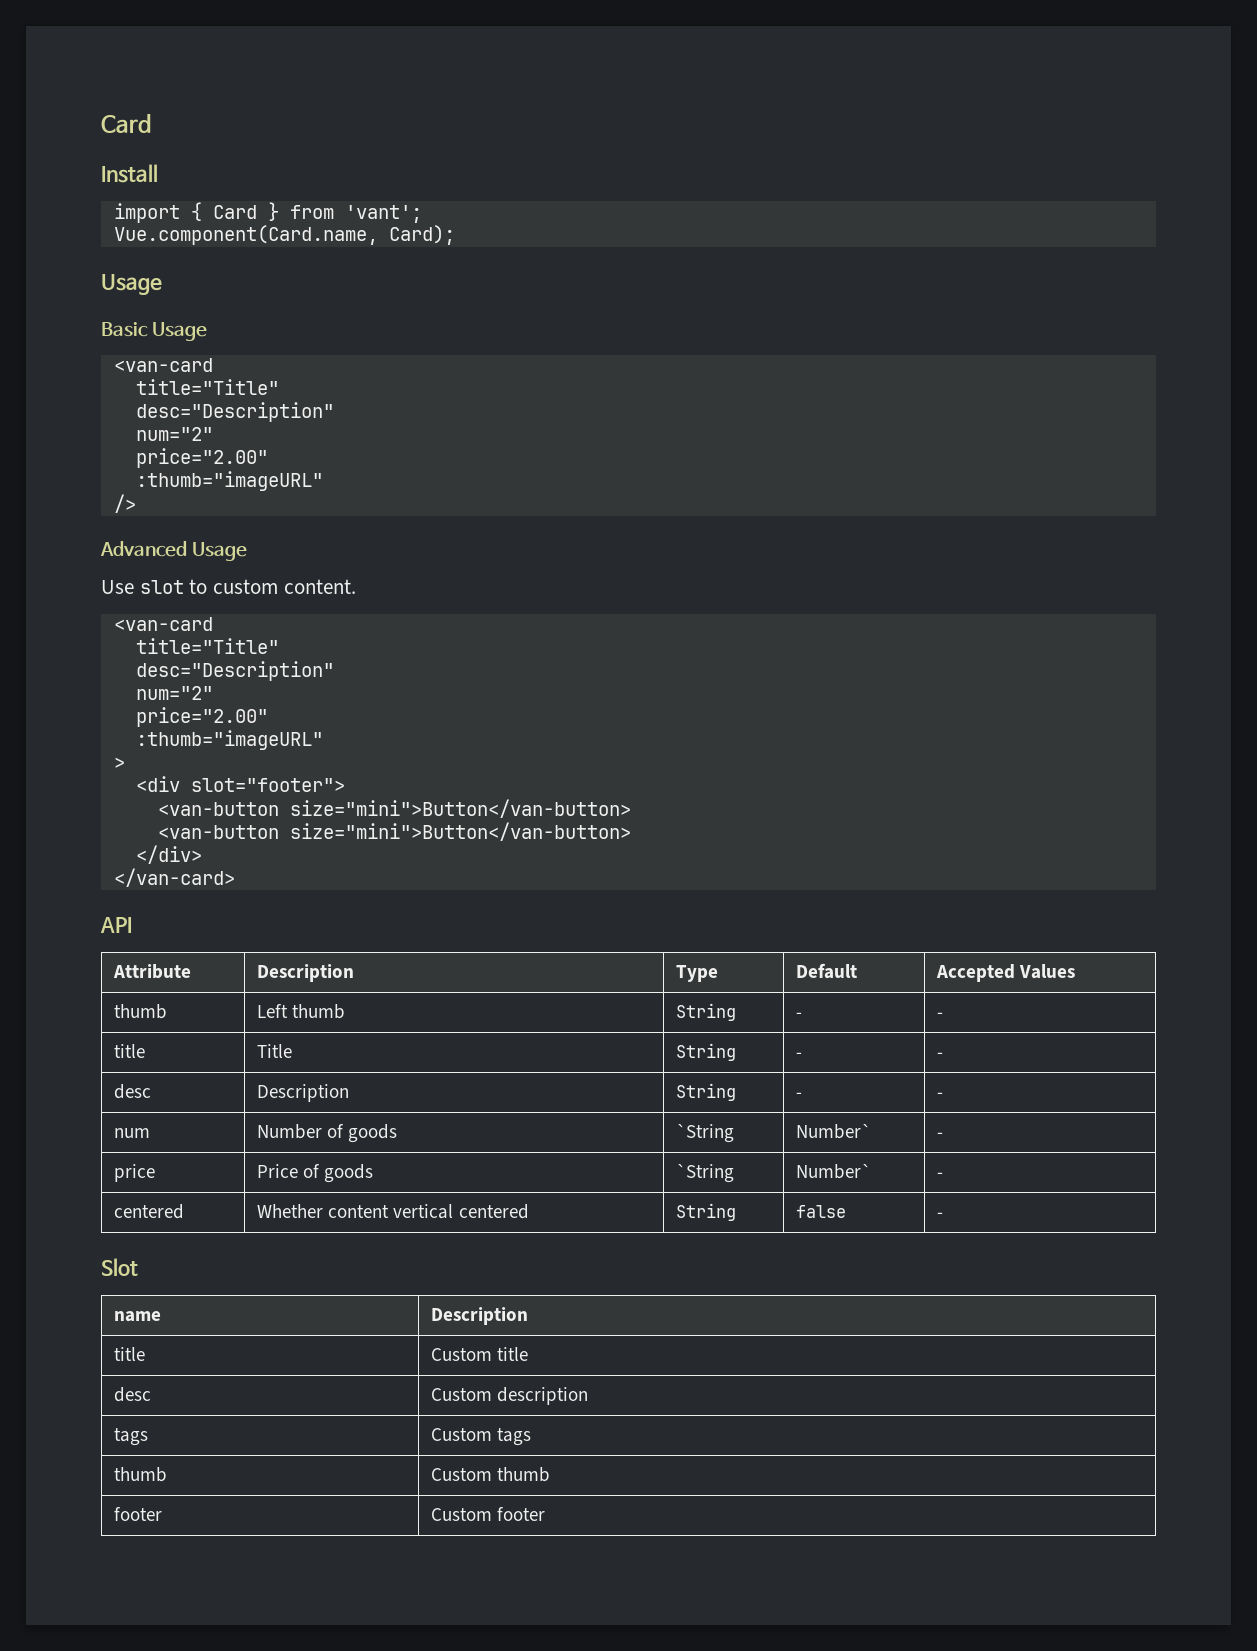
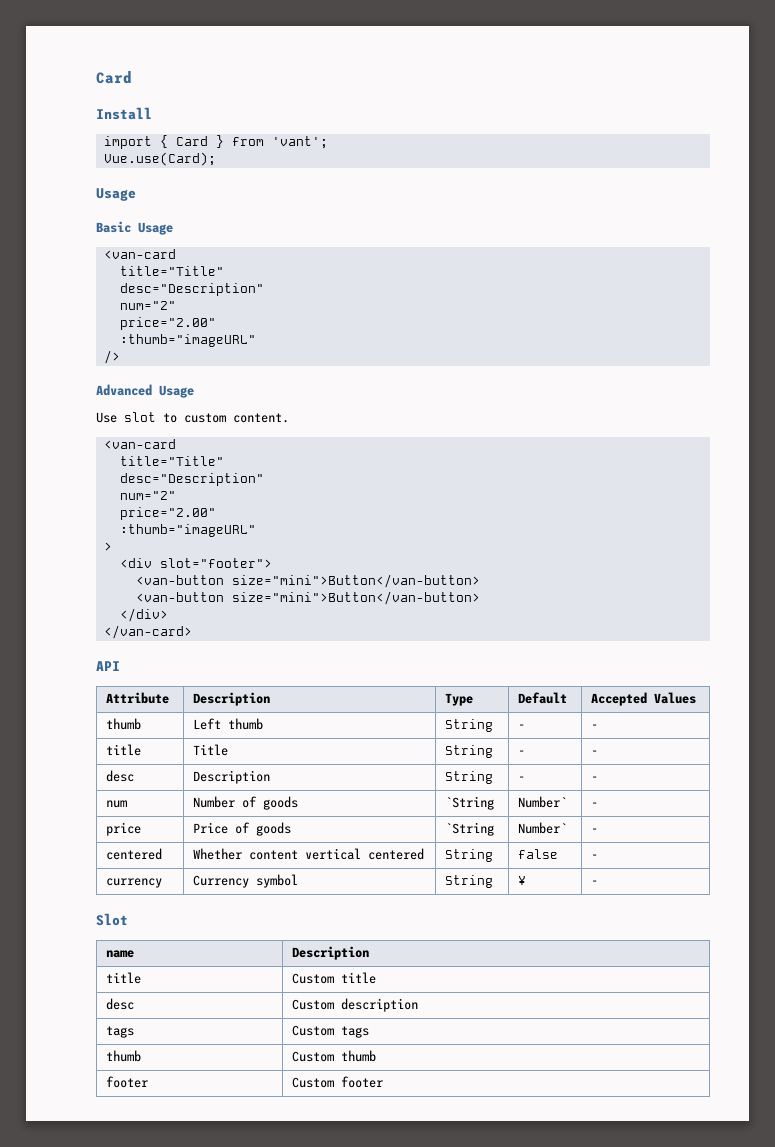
[113,225,455,245] Vue.component(Card.name, Card); -> [103,152,216,166] Vue.use(Card);
(944, 1215) none -> [106,878,163,888] [193,874,299,888] [445,875,494,888] [518,876,527,885] [591,880,599,885] // currency | Currency symbol | String | ¥ | -

